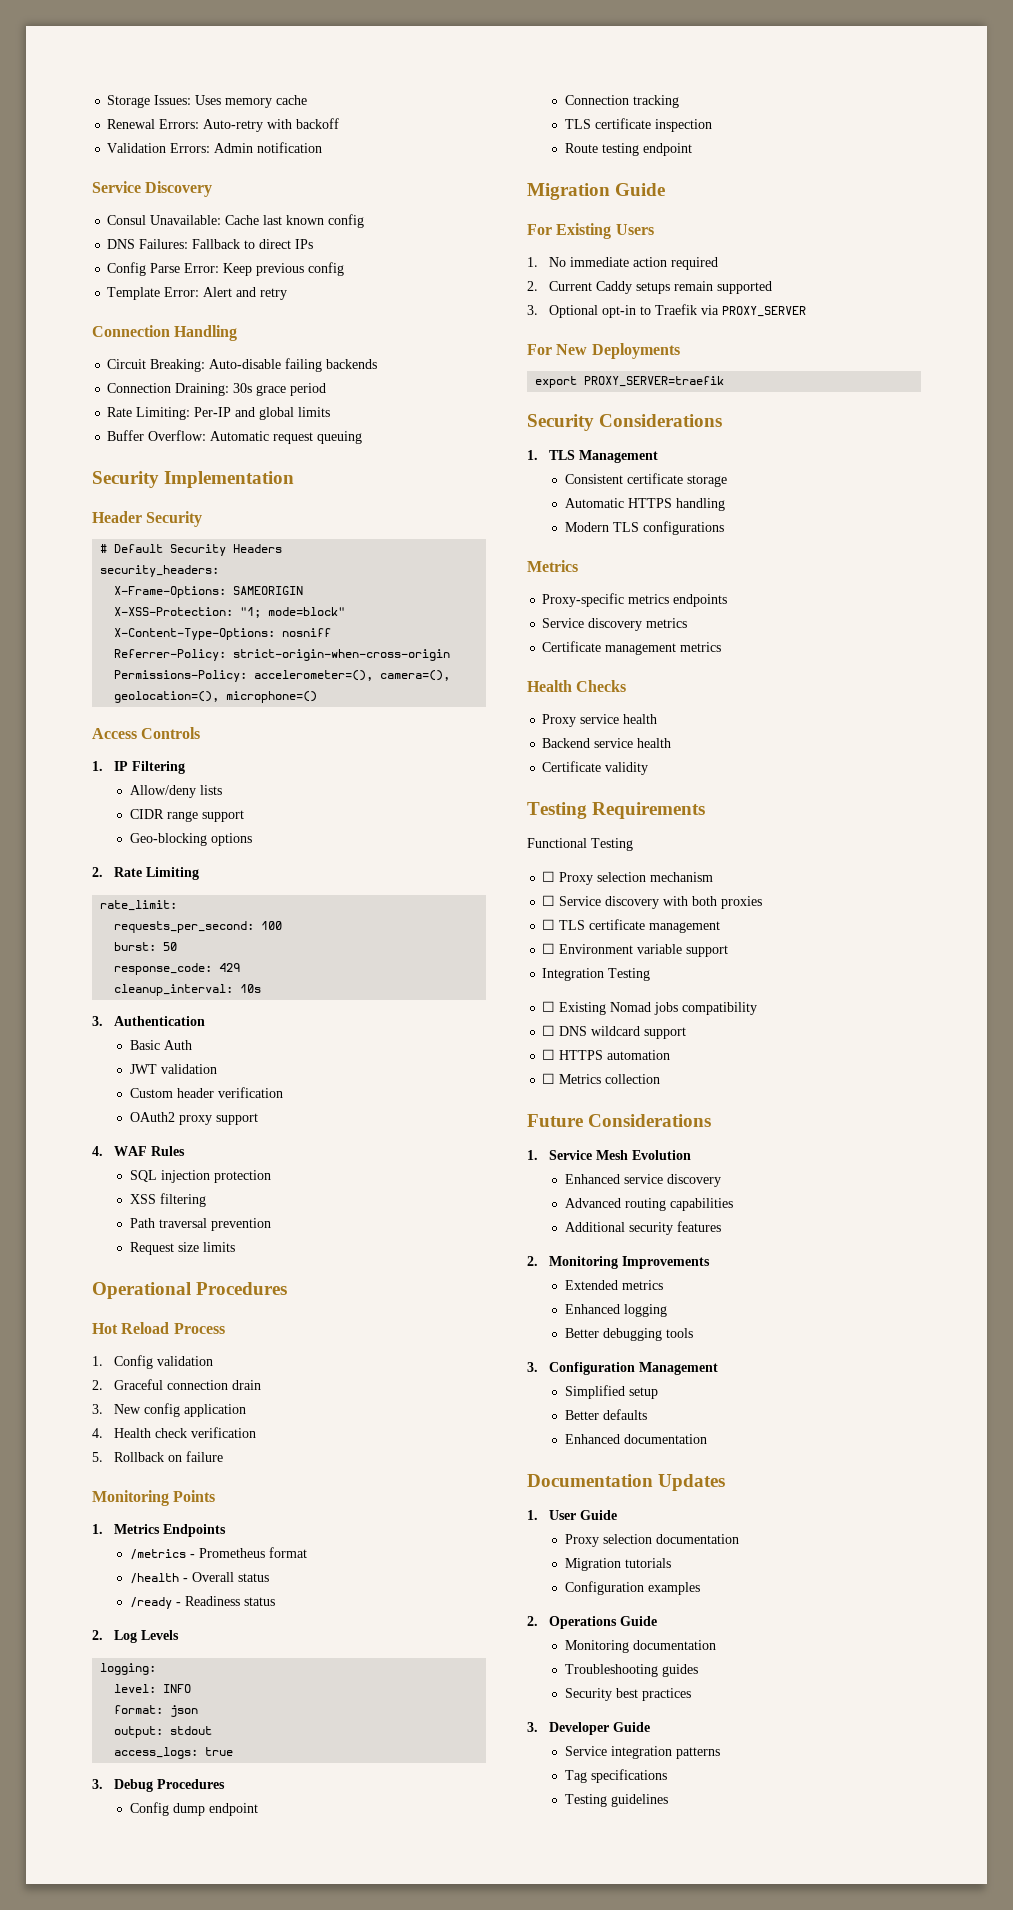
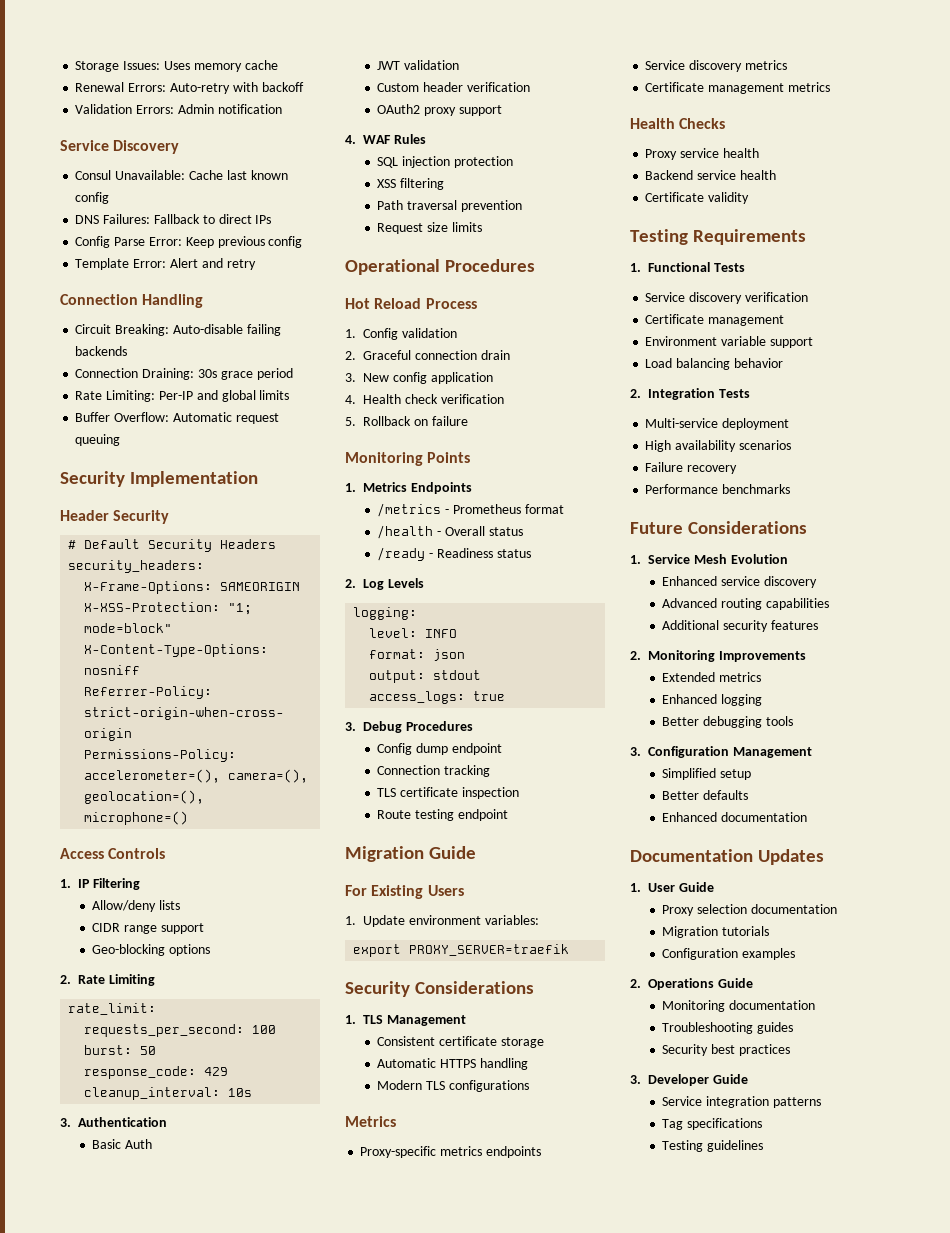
[549,257,719,270] [527,281,773,294] [527,304,807,318] [527,343,680,359] No immediate action required // 2. Current Caddy setups remain supported // 3. Optional opt-in to Traefik via PROXY_SERVER // For New Deployments -> [363,915,539,927] Update environment variables:
[527,838,633,851] [542,871,714,885] [542,895,763,909] [542,919,646,930] Functional Testing // ☐ Proxy selection mechanism // ☐ Service discovery with both proxies // ☐ TLS certificate -> [630,262,745,272] [645,292,808,304] [645,314,705,324] 1. Functional Tests // Service discovery verification // Certificate
[542,943,556,954] ☐ -> (785, 320) none
[542,968,651,981] [542,1001,758,1015] [542,1025,687,1039] [542,1049,671,1060] [542,1073,661,1084] Integration Testing // ☐ Existing Nomad jobs compatibility // ☐ DNS wildcard support // ☐ HTTPS automation // ☐ Metrics collection -> [645,358,783,370] [630,388,750,400] [645,418,790,430] [645,440,791,452] [645,462,738,474] [645,484,791,494] Load balancing behavior // 2. Integration Tests // Multi-service deployment // High availability scenarios // Failure recovery // Performance benchmarks

